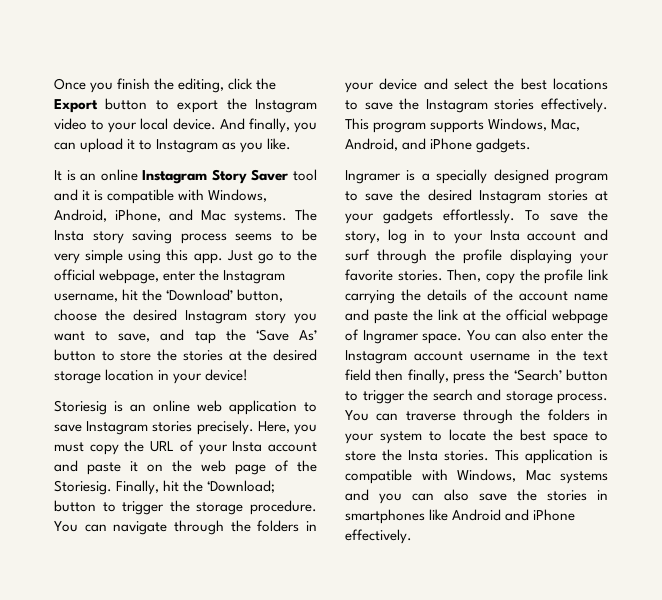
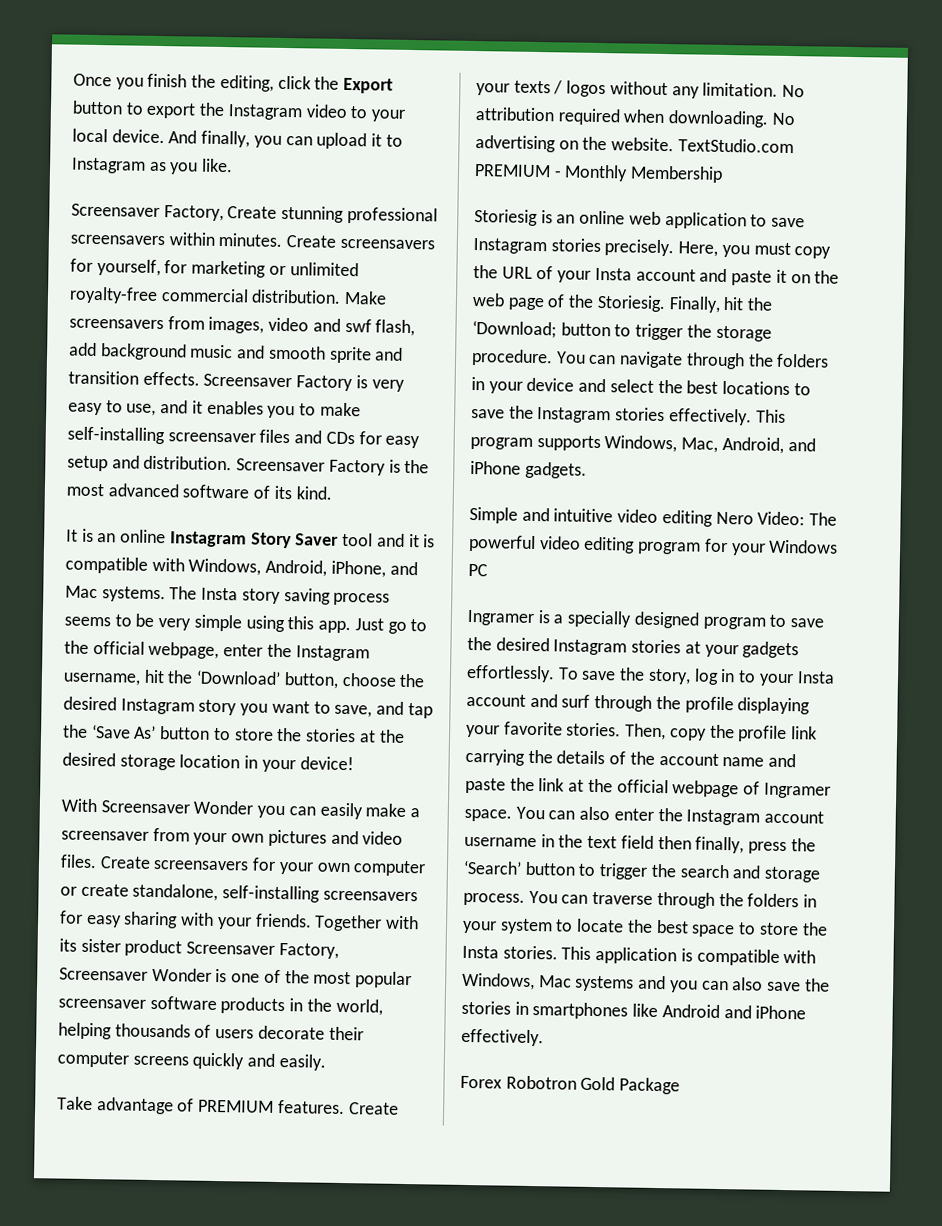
(292, 144) none -> [71,203,438,225] [70,232,435,250] [70,258,359,278] [69,286,388,305] [69,316,416,337] [69,342,404,364] [68,370,405,392] [68,400,361,419] [67,426,421,449] [67,455,430,476] [66,483,332,500] // Screensaver Factory, Create stunning professional screensavers within minutes. Create screensavers for yourself, for marketing or unlimited royalty-free commercial distribution. Make screensavers from images, video and swf flash, add background music and smooth sprite and transition effects. Screensaver Factory is very easy to use, and it enables you to make self-installing screensaver files and CDs for easy setup and distribution. Screensaver Factory is the most advanced software of its kind.
(249, 375) none -> [61,798,421,820] [61,827,404,847] [60,854,427,877] [60,883,418,903] [60,910,420,932] [59,938,339,959] [59,967,413,989] [58,995,383,1016] [58,1022,364,1041] [57,1051,326,1071] [57,1096,399,1115] [476,80,806,99] [475,107,795,128] [475,135,794,154] [474,164,724,183] // With Screensaver Wonder you can easily make a screensaver from your own pictures and video files. Create screensavers for your own computer or create standalone, self-installing screensavers for easy sharing with your friends. Together with its sister product Screensaver Factory, Screensaver Wonder is one of the most popular screensaver software products in the world, helping thousands of users decorate their computer screens quickly and easily. // Take advantage of PREMIUM features. Create your texts / logos without any limitation. No attribution required when downloading. No advertising on the website. TextStudio.com PREMIUM - Monthly Membership
(532, 145) none -> [469,506,838,527] [468,534,839,556] [468,563,488,577] // Simple and intuitive video editing Nero Video: The powerful video editing program for your Windows PC
(412, 536) none -> [460,1075,681,1095] // Forex Robotron Gold Package

